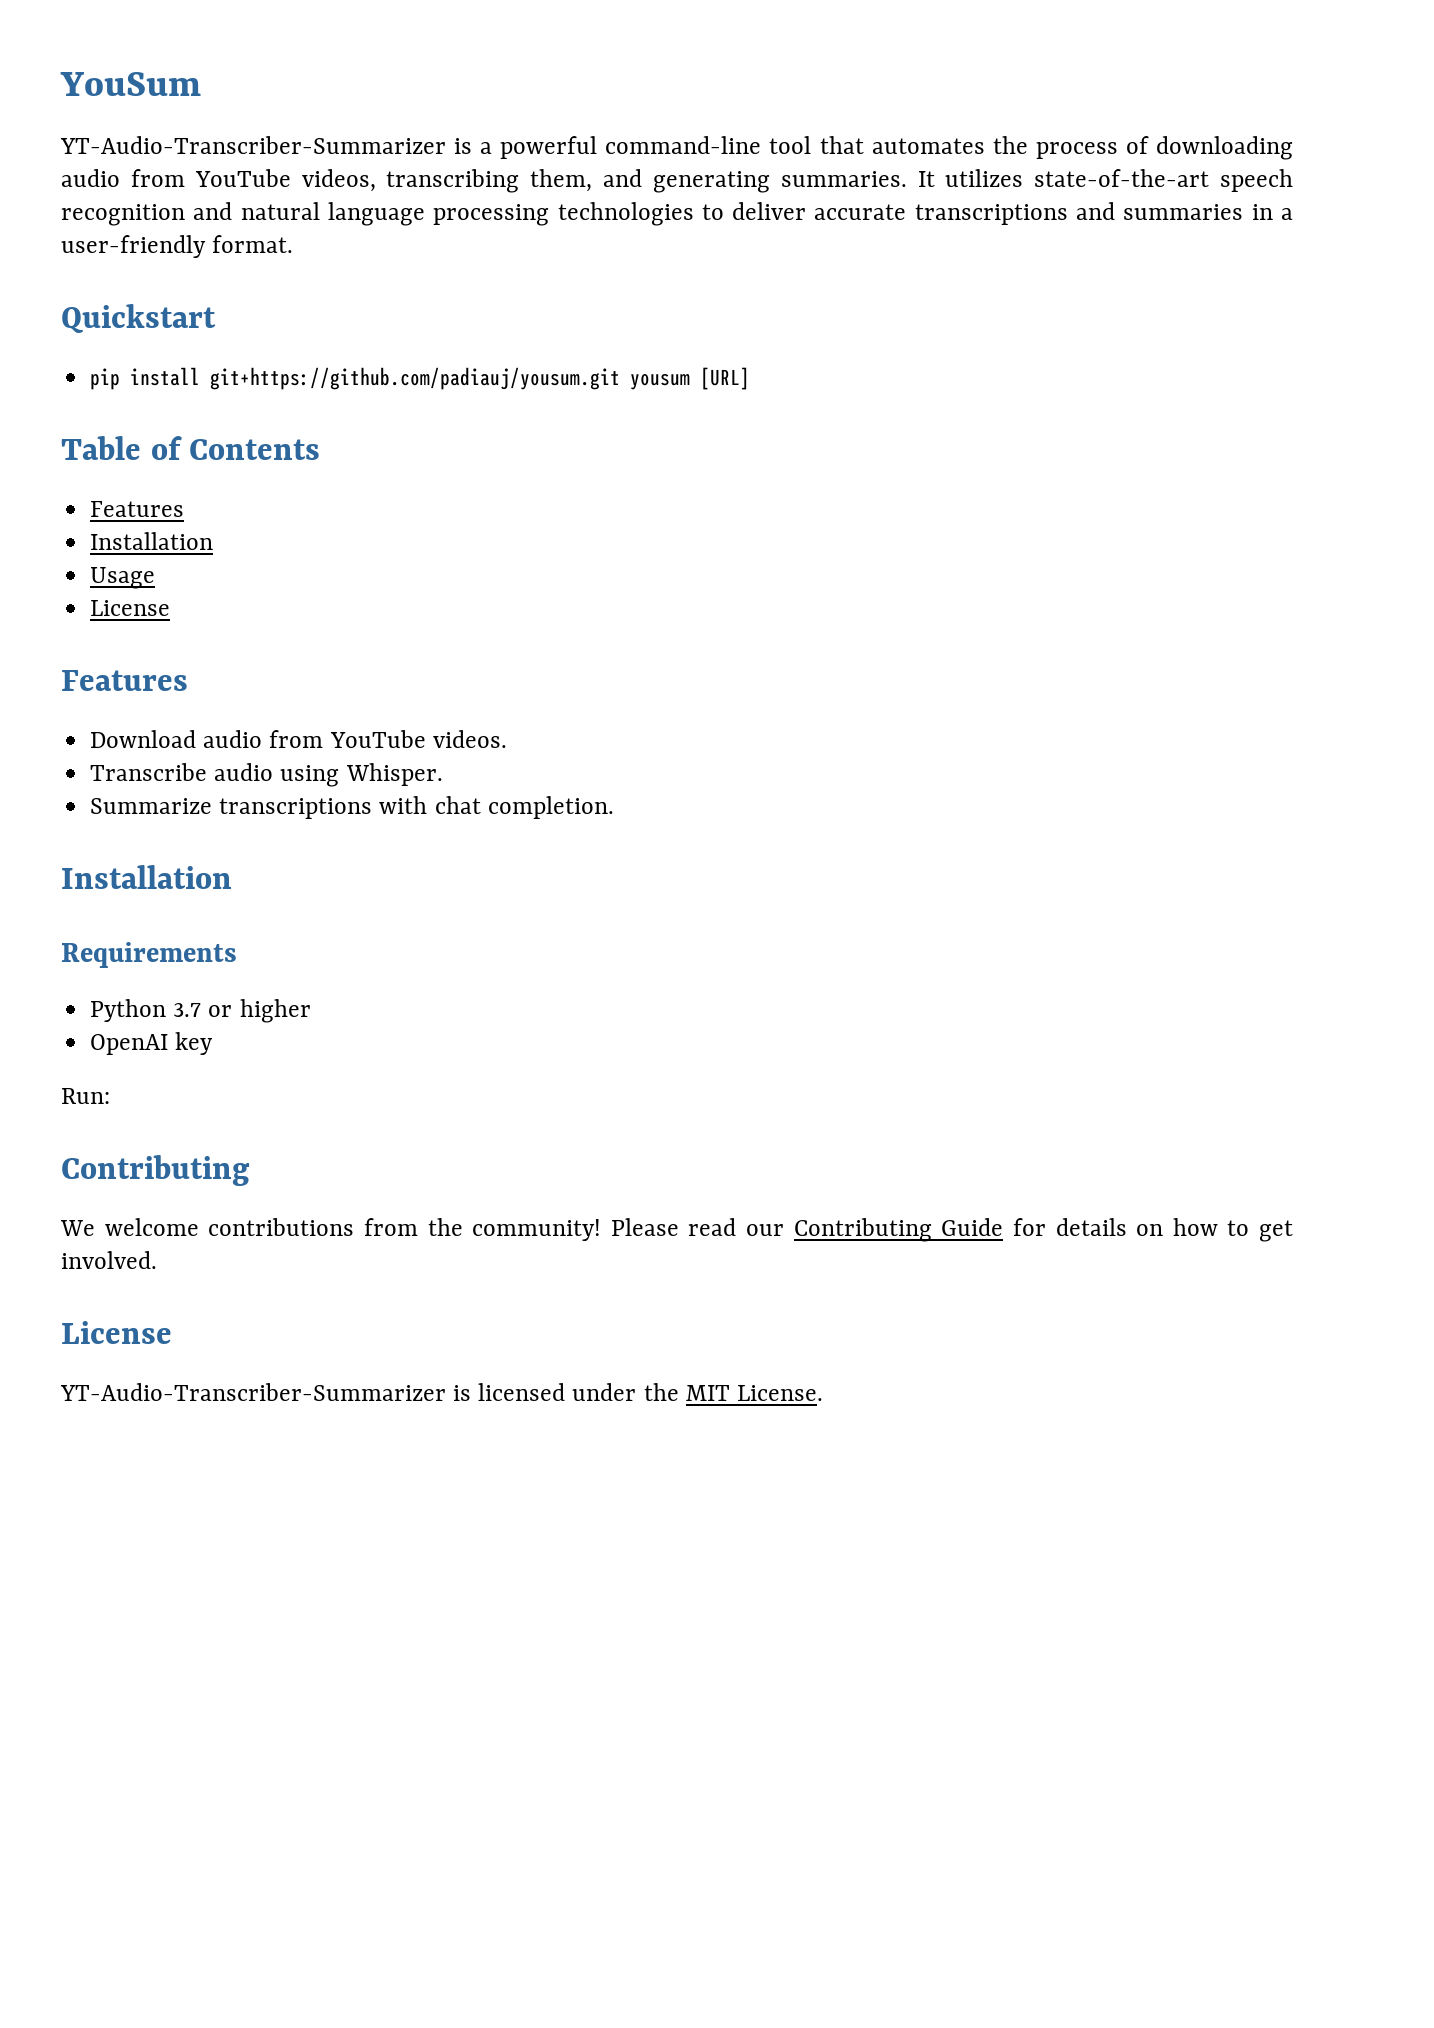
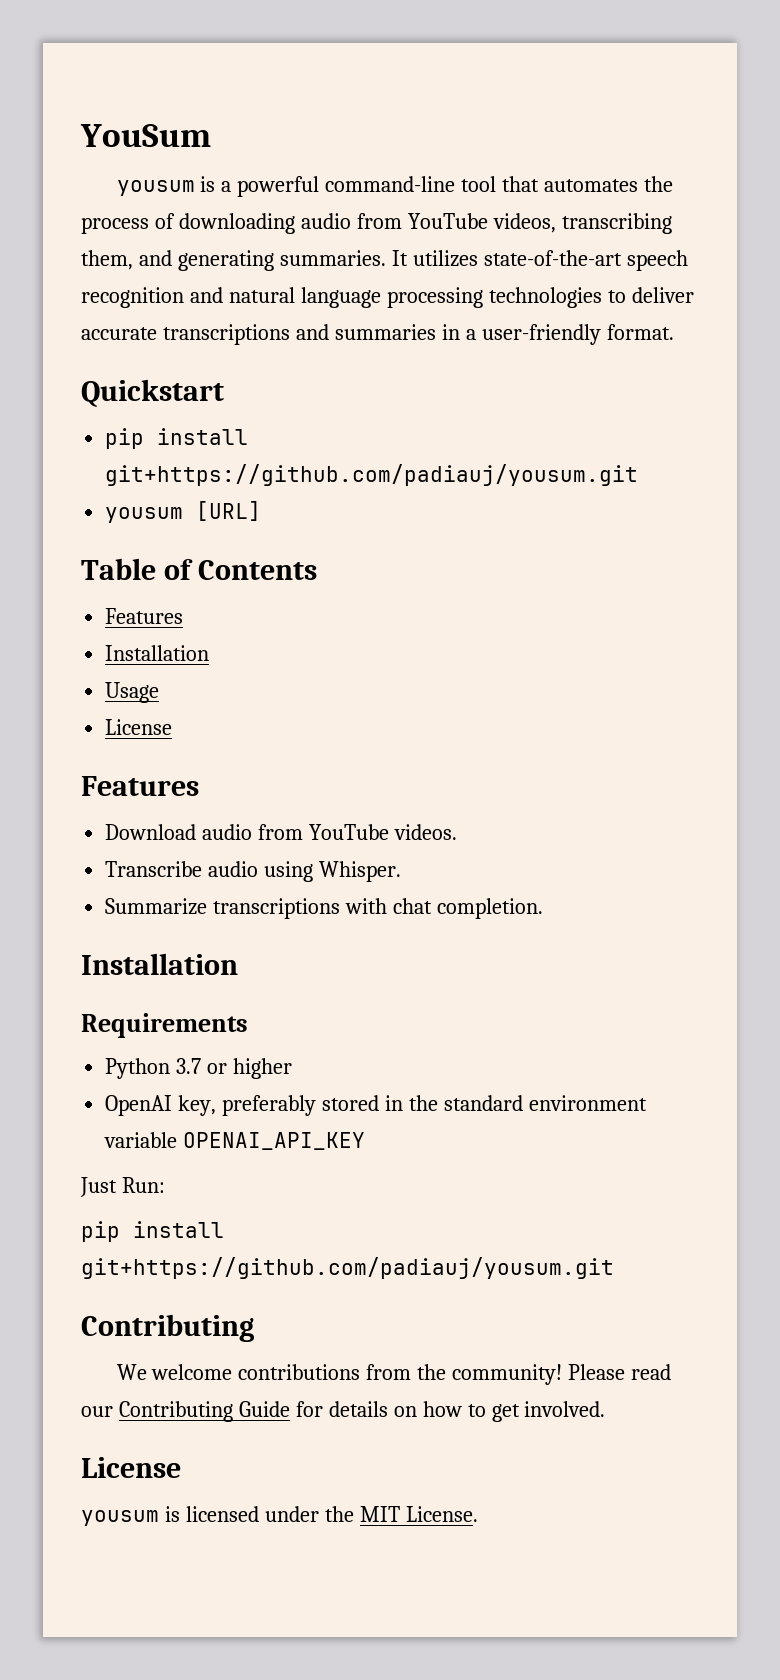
[60,136,446,154] YT-Audio-Transcriber-Summarizer -> [116,180,195,196] yousum
(621, 378) none -> (639, 475) //
[175,1032,214,1055] [61,1088,110,1104] key // Run: -> [178,1095,647,1116] [104,1132,366,1150] [80,1177,165,1197] [81,1221,224,1242] [81,1257,614,1279] key, preferably stored in the standard environment variable OPENAI_API_KEY // Just Run: // pip install git+https://github.com/padiauj/yousum.git
[60,1383,446,1401] YT-Audio-Transcriber-Summarizer -> [81,1510,159,1526] yousum

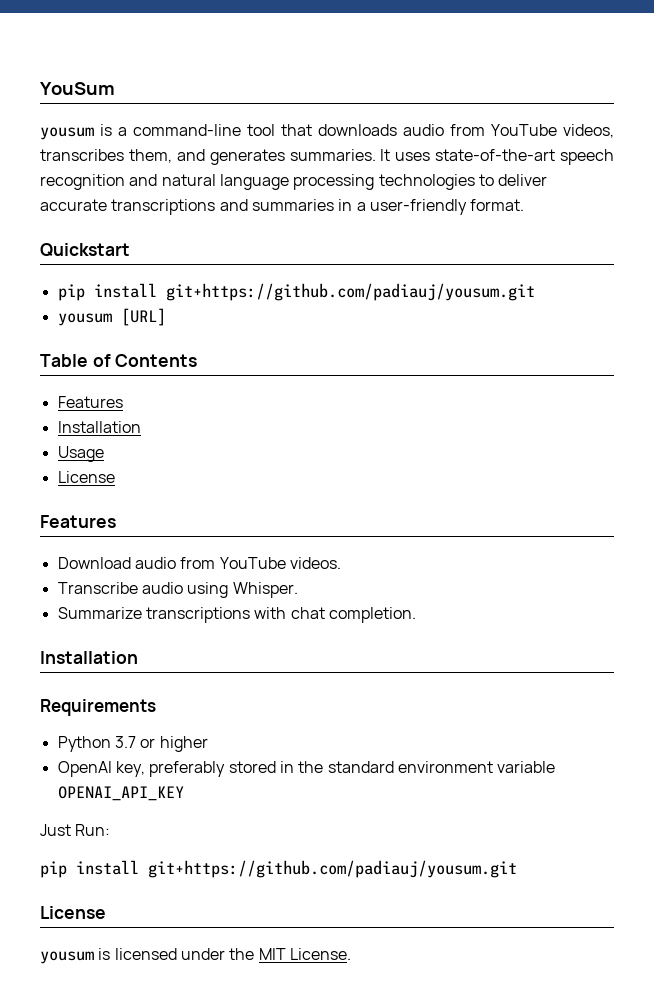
[237,176,320,197] powerful -> (127, 131) none
[544,176,674,192] [81,213,295,234] automates the process of downloading -> [318,124,397,136] downloads
[561,213,672,234] transcribing -> [40,149,124,161] transcribes
[177,250,274,271] generating -> [209,149,285,165] generates
[412,250,478,267] utilizes -> [395,152,431,161] uses
[81,1314,254,1342] [116,1364,672,1385] [81,1401,606,1422] // Contributing // We welcome contributions from the community! Please read our Contributing Guide for details on how to get involved. -> (517, 869) none

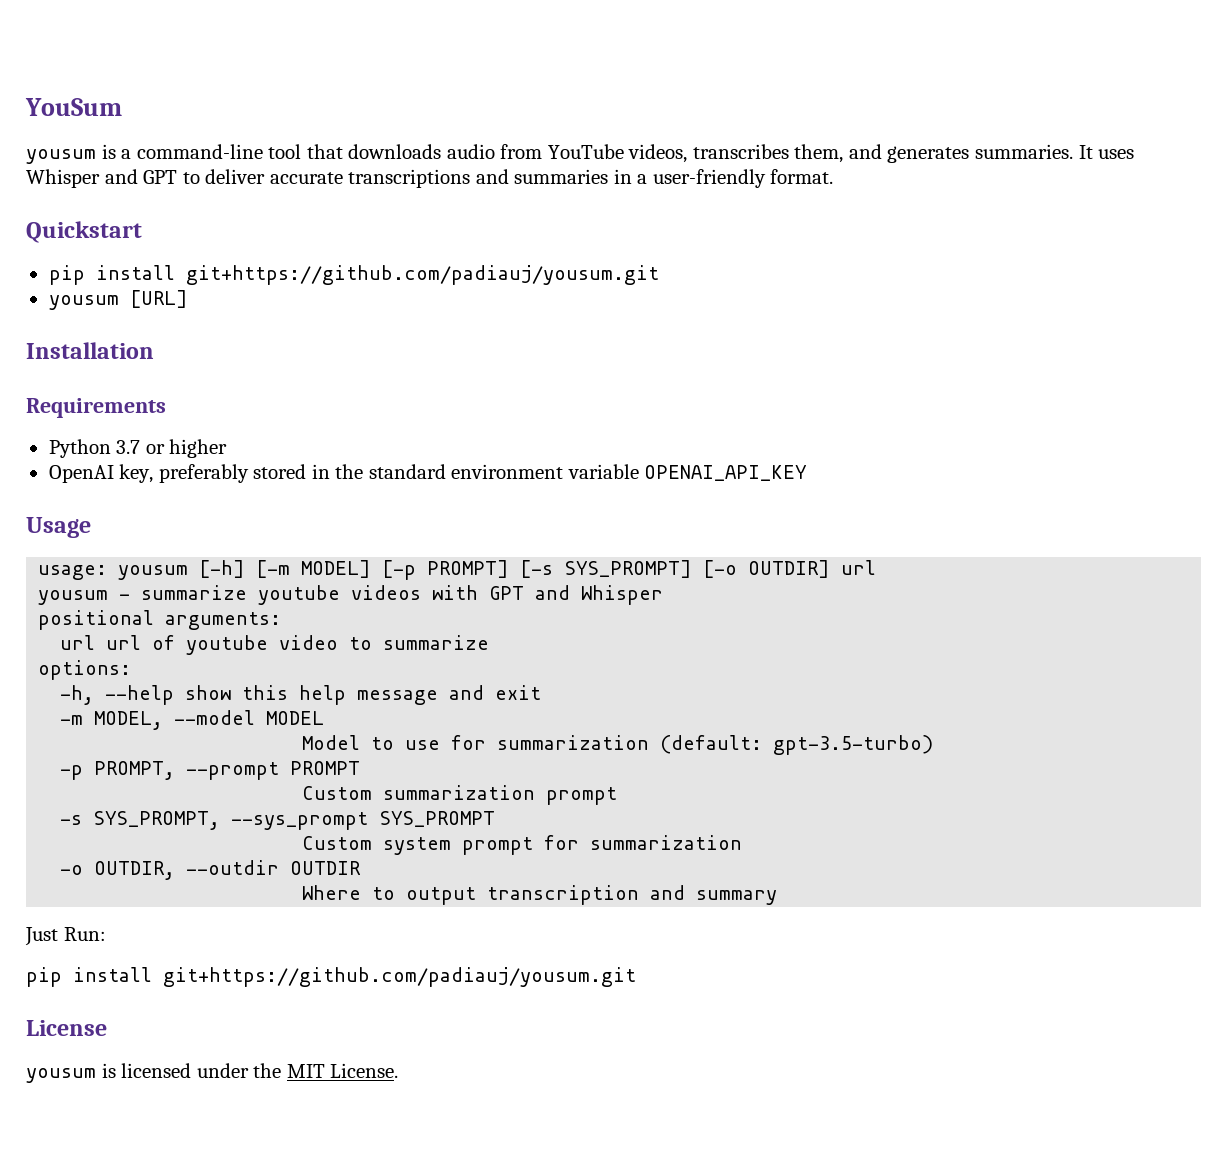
[435,149,614,165] [40,174,475,190] state-of-the-art speech recognition and natural language processing technologies -> [26,169,178,188] Whisper and GPT
[40,354,198,367] [57,396,123,408] [57,421,141,433] [57,446,104,462] [57,471,115,483] [40,515,116,528] [57,557,341,569] [57,582,298,598] [57,607,416,623] // Table of Contents // Features // Installation // Usage // License // Features // Download audio from YouTube videos. // Transcribe audio using Whisper. // Summarize transcriptions with chat completion. -> (188, 299) none
(184, 793) none -> [26,517,91,538] [38,560,877,580] [38,585,664,605] [38,610,282,630] [60,635,490,655] [38,660,132,680] [60,685,542,705] [60,710,325,730] [302,735,934,755] [60,761,361,780] [302,785,618,805] [60,811,496,830] [302,835,743,855] [60,860,362,880] [302,885,778,905] // Usage // usage: yousum [-h] [-m MODEL] [-p PROMPT] [-s SYS_PROMPT] [-o OUTDIR] url // yousum - summarize youtube videos with GPT and Whisper // positional arguments: // url url of youtube video to summarize // options: // -h, --help show this help message and exit // -m MODEL, --model MODEL // Model to use for summarization (default: gpt-3.5-turbo) // -p PROMPT, --prompt PROMPT // Custom summarization prompt // -s SYS_PROMPT, --sys_prompt SYS_PROMPT // Custom system prompt for summarization // -o OUTDIR, --outdir OUTDIR // Where to output transcription and summary

